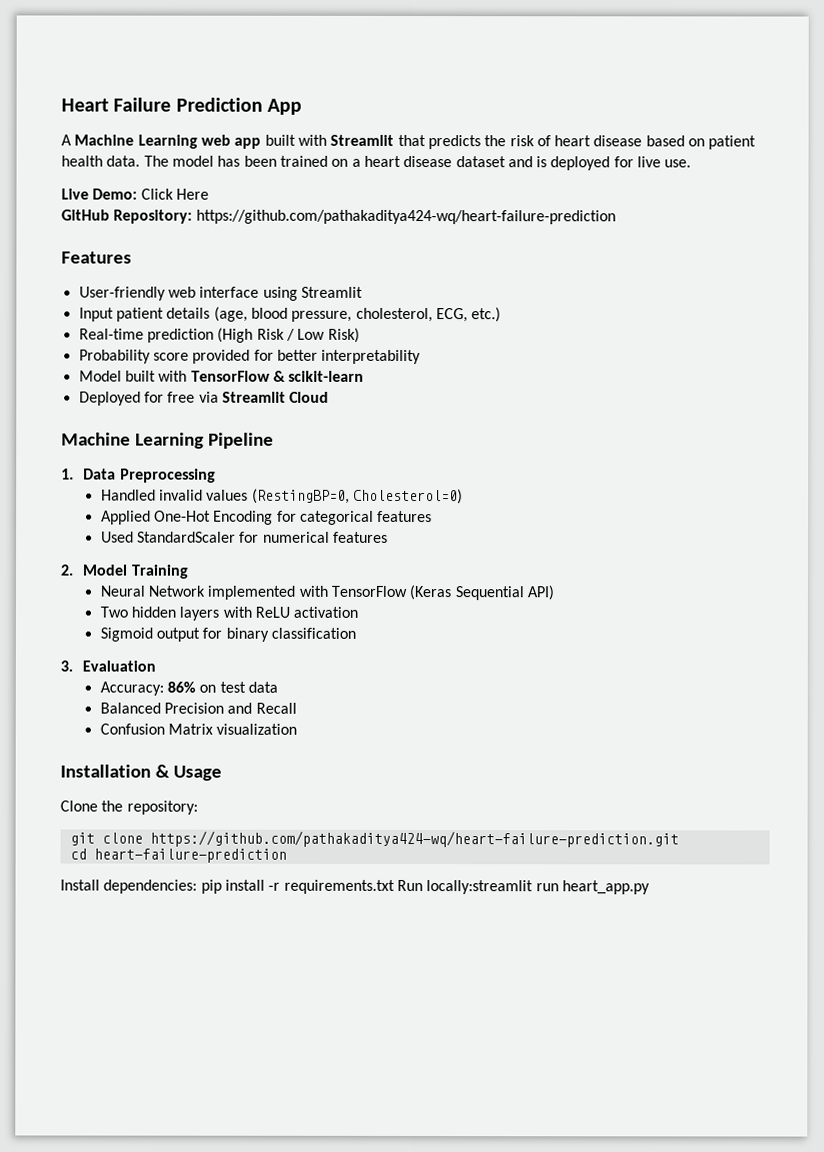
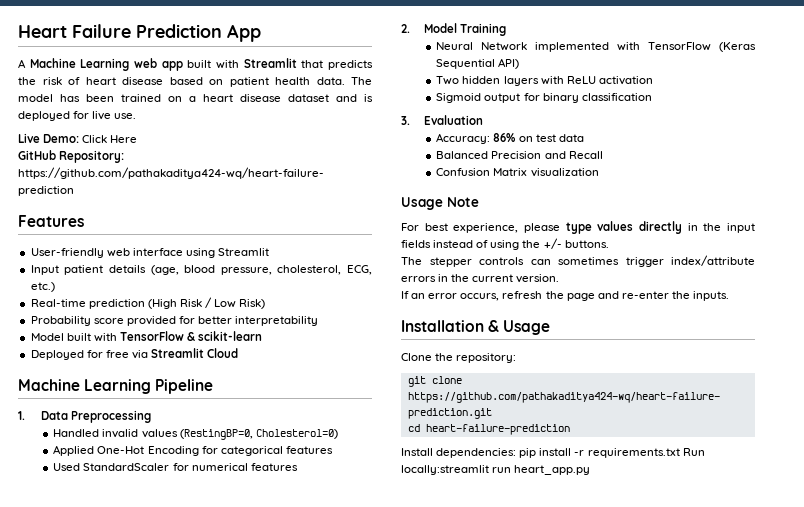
(298, 729) none -> [401,197,479,210] [401,221,755,234] [401,238,609,250] [401,255,755,267] [401,274,560,283] [401,291,730,301] // Usage Note // For best experience, please type values directly in the input fields instead of using the +/- buttons. // The stepper controls can sometimes trigger index/attribute errors in the current version. // If an error occurs, refresh the page and re-enter the inputs.

